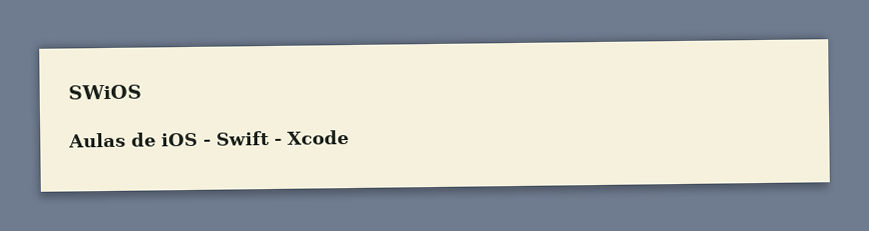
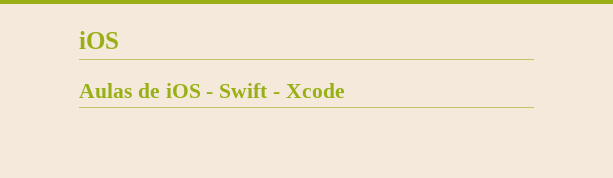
[68,84,142,100] SWiOS -> [79,31,119,49] iOS

